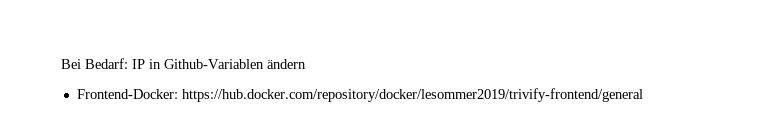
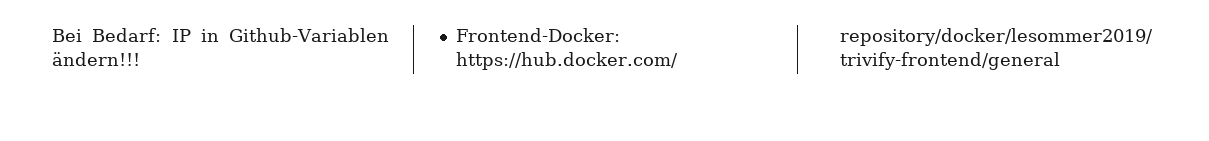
[267,59,306,69] ändern -> [52,52,140,66] ändern!!!

